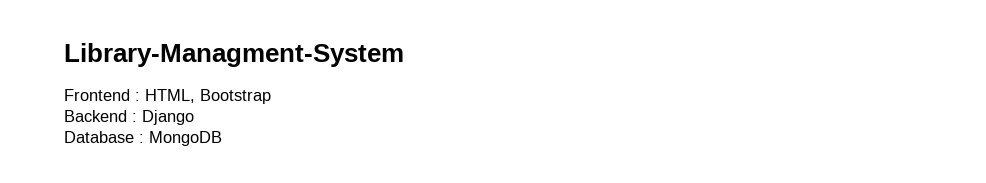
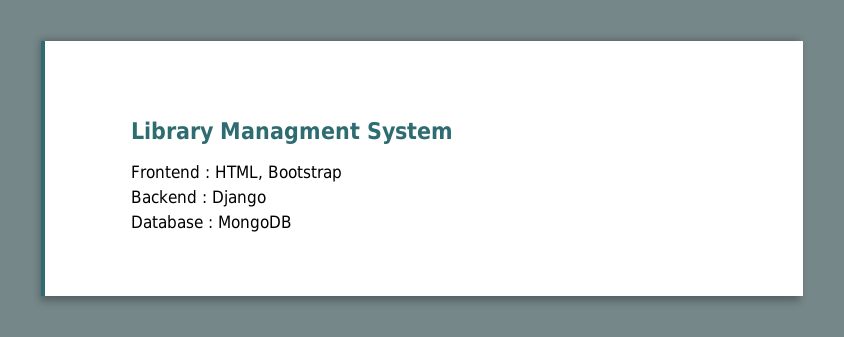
[64,43,404,67] Library-Managment-System -> [131,121,453,144] Library Managment System

